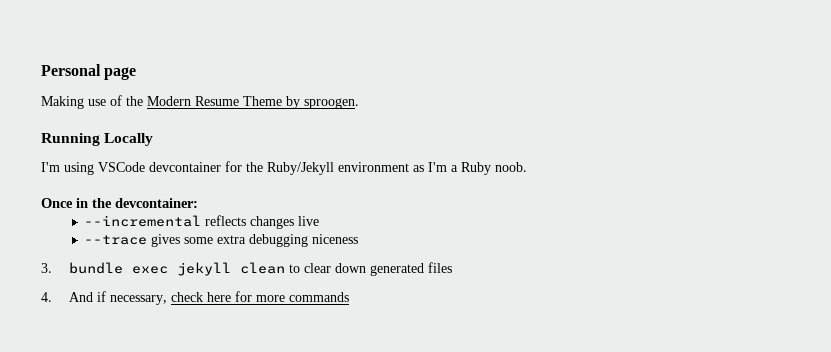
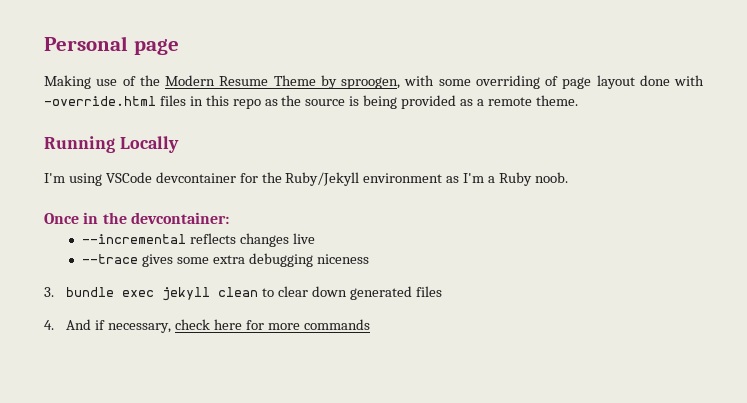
[304,98,359,109] sproogen. -> [341,75,704,89] [44,95,578,109] sproogen, with some overriding of page layout done with -override.html files in this repo as the source is being provided as a remote theme.

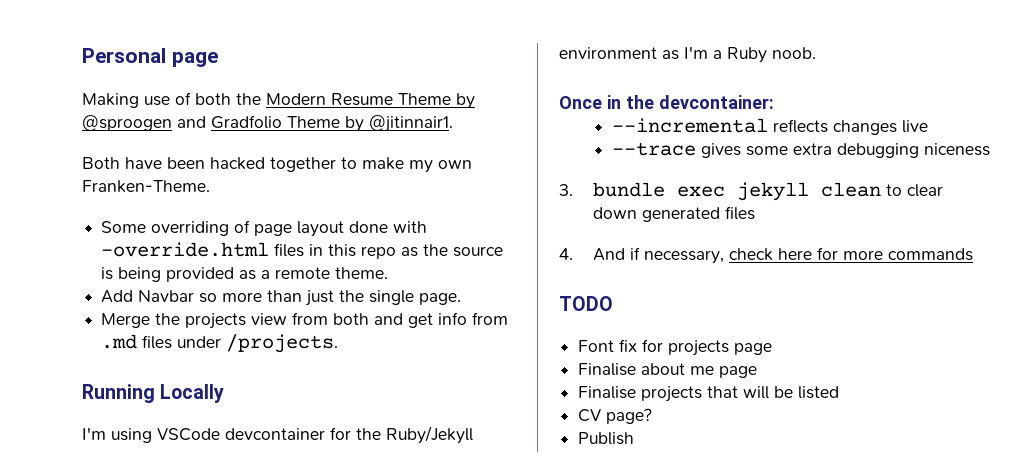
(136, 81) none -> [195,93,231,105] both
[341,75,471,89] sproogen, with some -> [82,115,453,132] [82,157,472,173] [82,180,210,193] [101,221,147,233] @sproogen and Gradfolio Theme by @jitinnair1. // Both have been hacked together to make my own Franken-Theme. // Some
(578, 100) none -> [101,290,462,306] [101,312,509,329] [101,334,339,353] // Add Navbar so more than just the single page. // Merge the projects view from both and get info from .md files under /projects.
(370, 324) none -> [559,296,613,311] [578,339,773,356] [578,363,758,378] [578,386,840,402] [578,408,653,424] [578,432,635,445] // TODO // Font fix for projects page // Finalise about me page // Finalise projects that will be listed // CV page? // Publish

